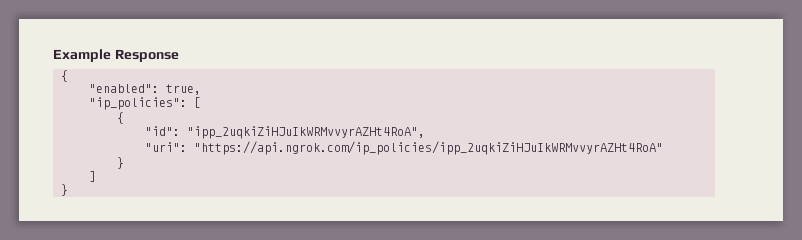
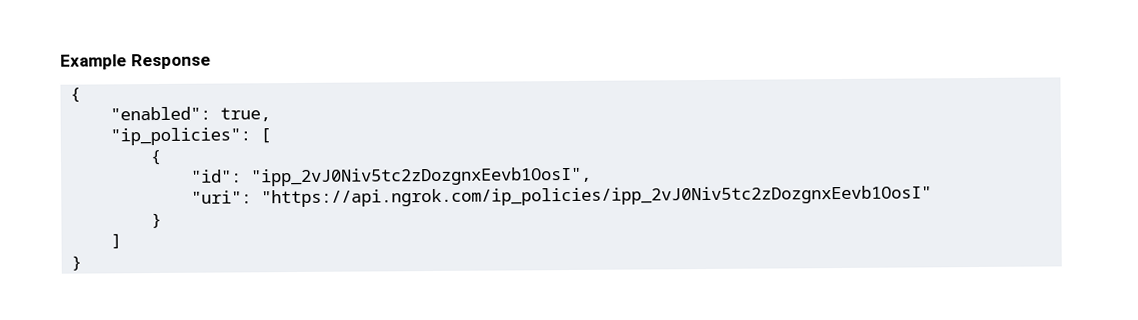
[187,126,426,139] "ipp_2uqkiZiHJuIkWRMvvyrAZHt4RoA", -> [251,166,593,187] "ipp_2vJ0Niv5tc2zDozgnxEevb1OosI",
[194,141,664,155] "https://api.ngrok.com/ip_policies/ipp_2uqkiZiHJuIkWRMvvyrAZHt4RoA" -> [261,185,933,208] "https://api.ngrok.com/ip_policies/ipp_2vJ0Niv5tc2zDozgnxEevb1OosI"

